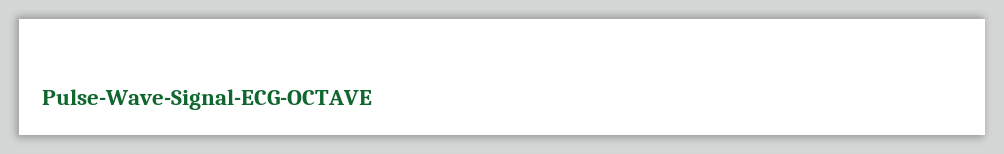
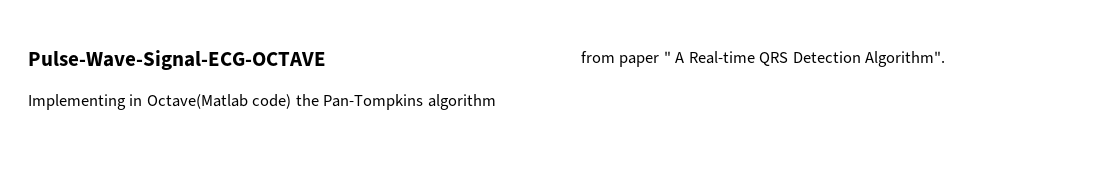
(372, 99) none -> [28,94,496,110] [581,51,946,67] // Implementing in Octave(Matlab code) the Pan-Tompkins algorithm from paper " A Real-time QRS Detection Algorithm".

